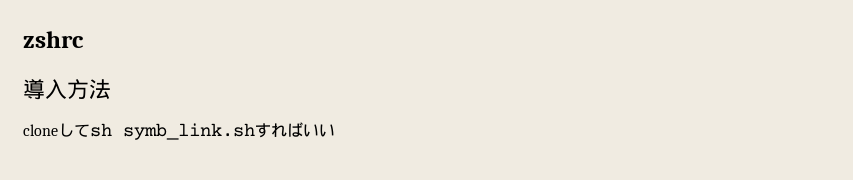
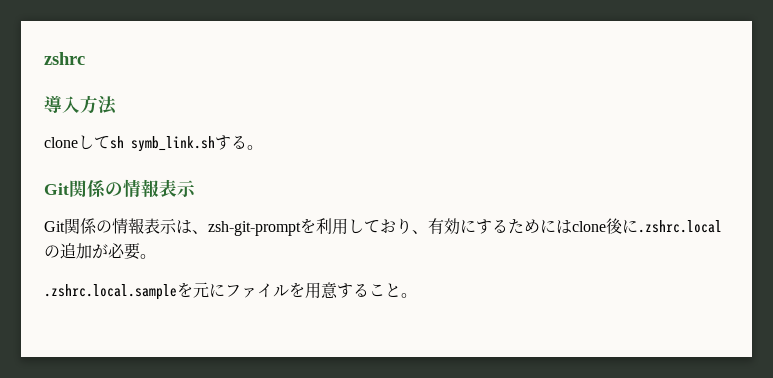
[271,122,335,137] ればいい -> [231,135,263,150] [44,179,196,197] [44,218,722,236] [44,243,156,260] [44,282,417,300] る。 // Git関係の情報表示 // Git関係の情報表示は、zsh-git-promptを利用しており、有効にするためにはclone後に.zshrc.localの追加が必要。 // .zshrc.local.sampleを元にファイルを用意すること。

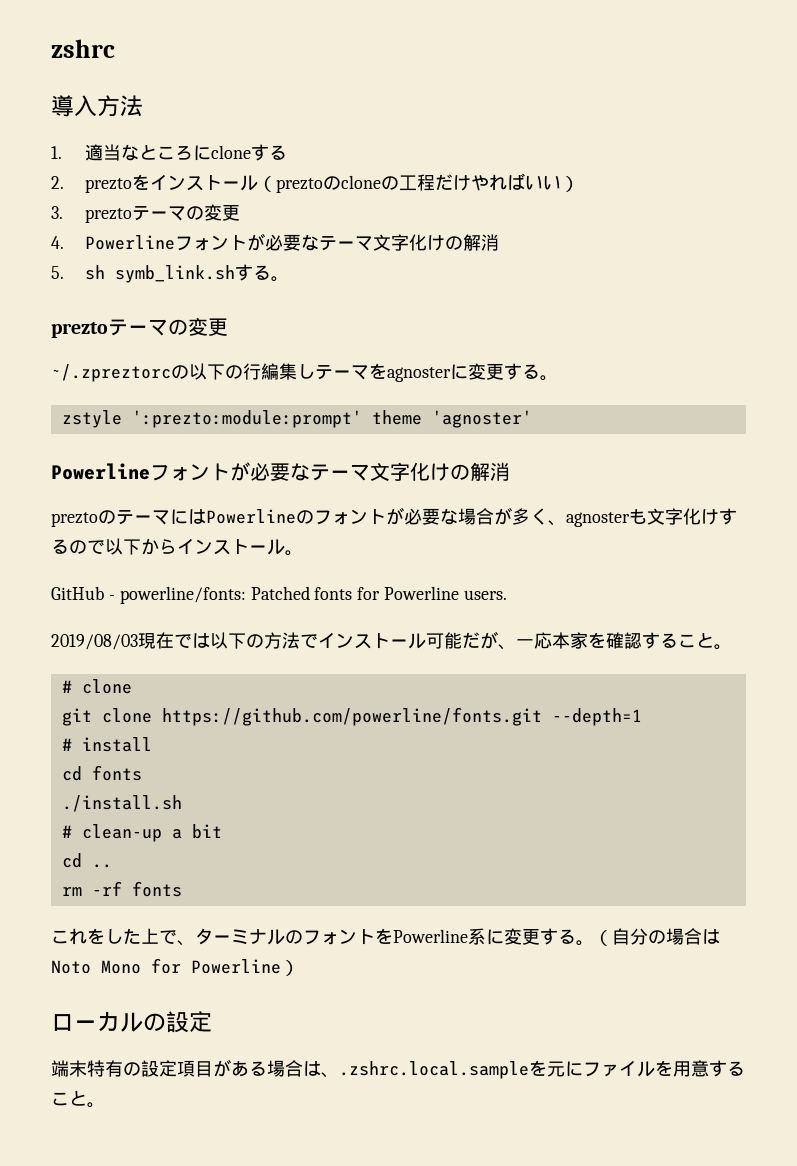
[44,135,263,152] [44,179,196,197] [44,218,722,236] [44,243,156,260] cloneしてsh symb_link.shする。 // Git関係の情報表示 // Git関係の情報表示は、zsh-git-promptを利用しており、有効にするためにはclone後に.zshrc.localの追加が必要。 // -> [51,144,288,161] [51,173,580,193] [51,204,241,223] [51,233,500,251] [51,264,290,283] [51,317,228,338] [51,363,558,382] [61,410,532,428] [51,462,510,481] [51,507,737,527] [51,538,303,556] [51,586,508,604] [51,631,732,650] [61,679,132,694] [61,707,642,726] [61,737,152,752] [61,765,142,781] [61,795,182,812] [61,824,222,842] [61,853,112,868] [61,881,182,897] [51,928,720,946] [51,958,299,976] [51,1011,212,1033] [51,1059,339,1078] 1.適当なところにcloneする // 2. preztoをインストール（preztoのcloneの工程だけやればいい） // 3. preztoテーマの変更 // 4. Powerlineフォントが必要なテーマ文字化けの解消 // 5. sh symb_link.shする。 // preztoテーマの変更 // ~/.zpreztorcの以下の行編集しテーマをagnosterに変更する。 // zstyle ':prezto:module:prompt' theme 'agnoster' // Powerlineフォントが必要なテーマ文字化けの解消 // preztoのテーマにはPowerlineのフォントが必要な場合が多く、agnosterも文字化けするので以下からインストール。 // GitHub - powerline/fonts: Patched fonts for Powerline users. // 2019/08/03現在では以下の方法でインストール可能だが、一応本家を確認すること。 // # clone // git clone https://github.com/powerline/fonts.git --depth=1 // # install // cd fonts // ./install.sh // # clean-up a bit // cd .. // rm -rf fonts // これをした上で、ターミナルのフォントをPowerline系に変更する。（自分の場合はNoto Mono for Powerline） // ローカルの設定 // 端末特有の設定項目がある場合は、

